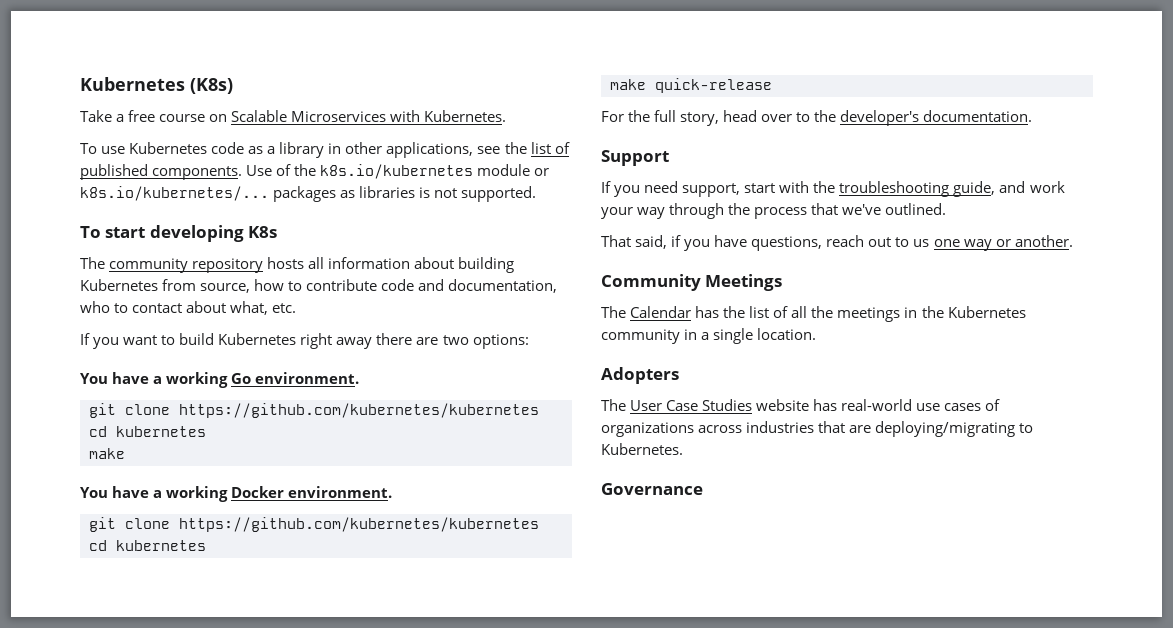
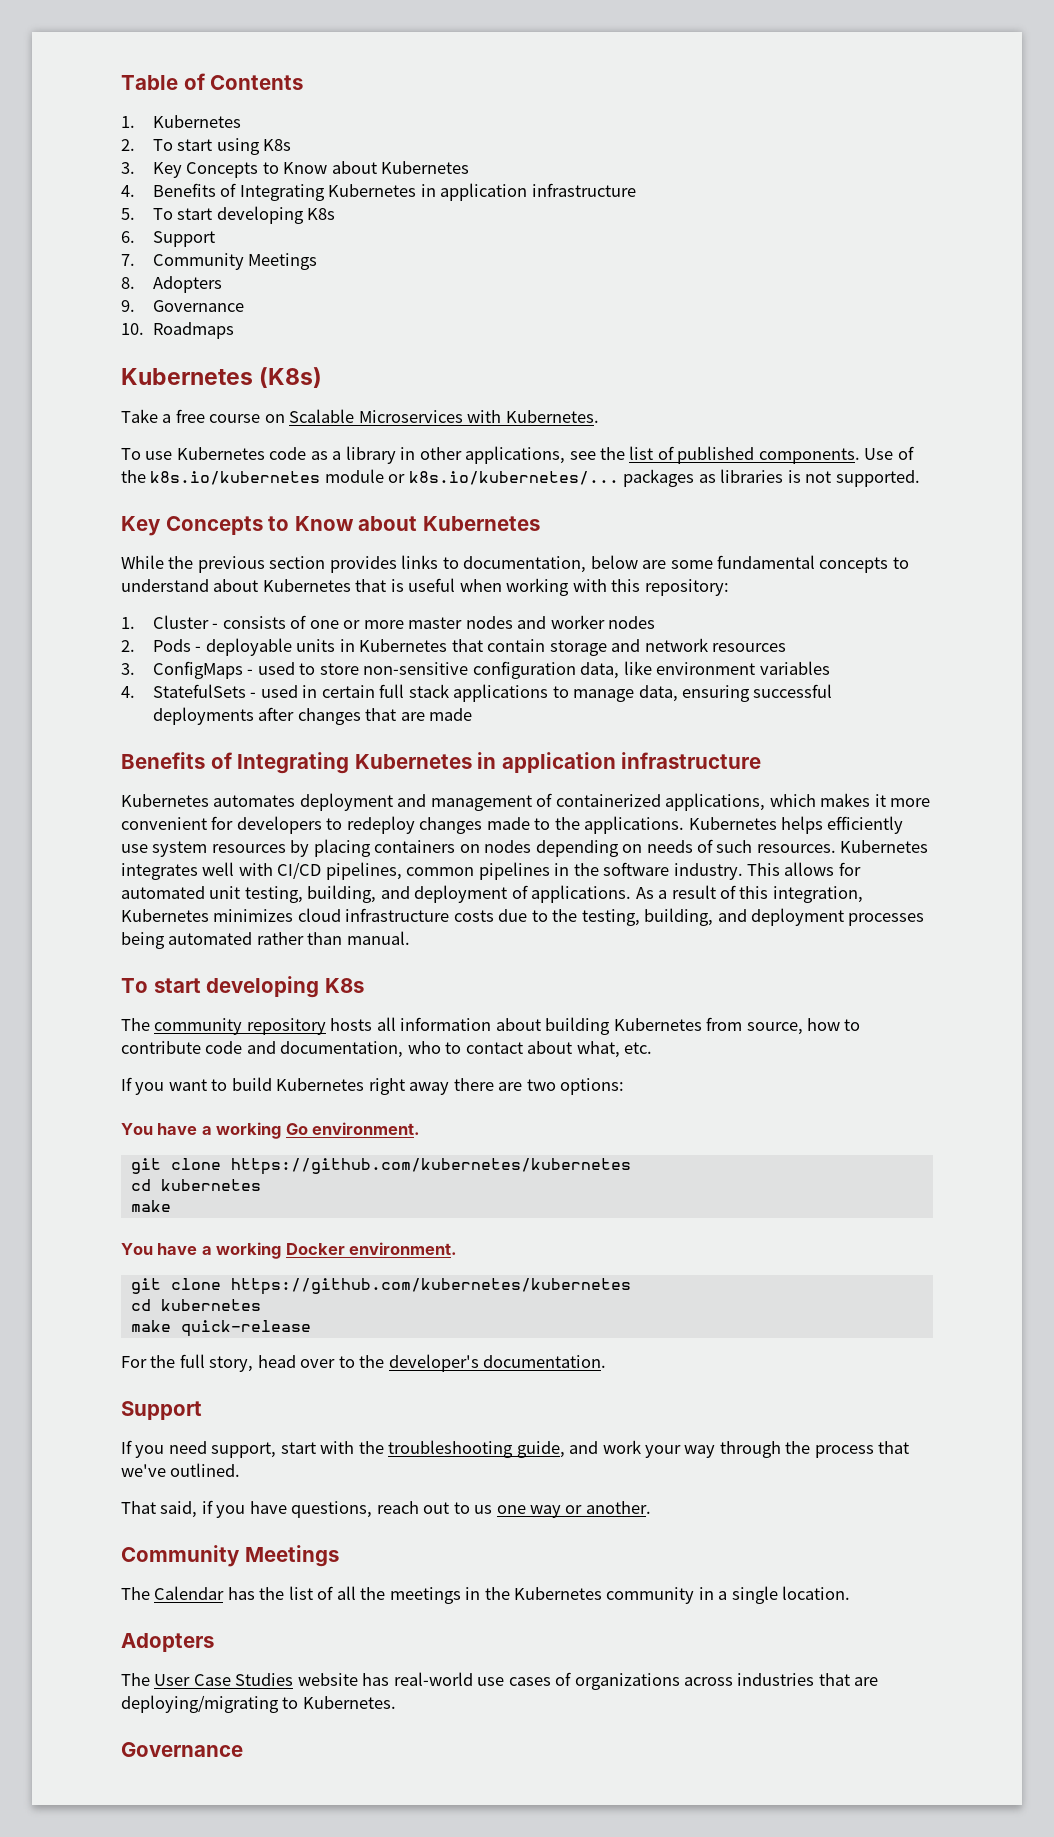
(80, 84) none -> [121,73,304,90] [121,115,241,128] [121,138,292,155] [121,161,470,178] [121,183,636,201] [121,206,336,224] [121,231,215,247] [121,253,318,270] [121,276,222,293] [121,300,244,312] [121,322,234,339] Table of Contents // 1. Kubernetes // 2. To start using K8s // 3. Key Concepts to Know about Kubernetes // 4. Benefits of Integrating Kubernetes in application infrastructure // 5. To start developing K8s // 6. Support // 7. Community Meetings // 8. Adopters // 9. Governance // 10. Roadmaps //
(537, 194) none -> [121,516,540,536] [121,555,909,573] [121,578,729,596] [121,615,655,629] [121,638,786,656] [121,661,830,679] [121,684,833,702] [152,707,473,725] [121,752,762,774] [121,793,931,811] [121,816,904,834] [121,839,929,857] [121,862,861,880] [121,885,863,903] [121,908,925,926] [121,931,410,949] // Key Concepts to Know about Kubernetes // While the previous section provides links to documentation, below are some fundamental concepts to understand about Kubernetes that is useful when working with this repository: // 1. Cluster - consists of one or more master nodes and worker nodes // 2. Pods - deployable units in Kubernetes that contain storage and network resources // 3. ConfigMaps - used to store non-sensitive configuration data, like environment variables // 4. StatefulSets - used in certain full stack applications to manage data, ensuring successful deployments after changes that are made // Benefits of Integrating Kubernetes in application infrastructure // Kubernetes automates deployment and management of containerized applications, which makes it more convenient for developers to redeploy changes made to the applications. Kubernetes helps efficiently use system resources by placing containers on nodes depending on needs of such resources. Kubernetes integrates well with CI/CD pipelines, common pipelines in the software industry. This allows for automated unit testing, building, and deployment of applications. As a result of this integration, Kubernetes minimizes cloud infrastructure costs due to the testing, building, and deployment processes being automated rather than manual.

